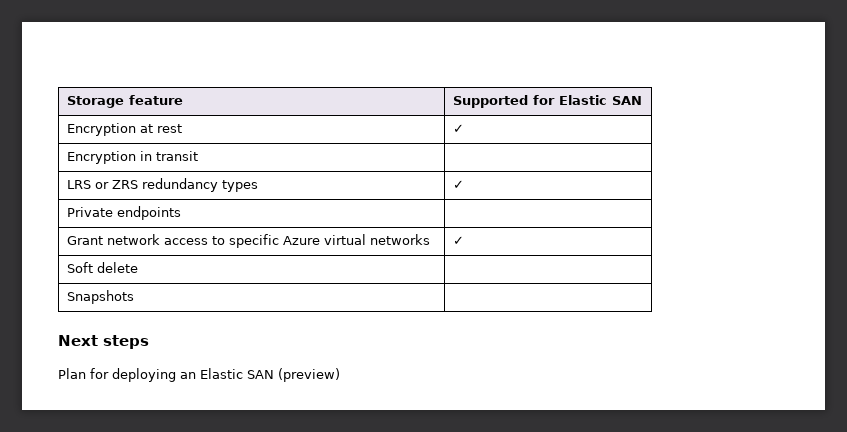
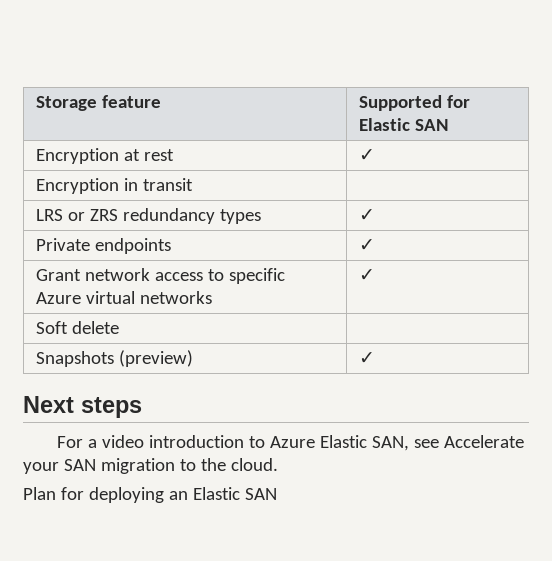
(182, 213) none -> [359,239,376,251] ✓
(135, 297) | -> [119,350,194,367] [359,352,376,364] (preview) | ✓
(149, 342) none -> [57,435,525,451] [23,458,278,474] // For a video introduction to Azure Elastic SAN, see Accelerate your SAN migration to the cloud.
[278,368,340,382] (preview) -> (277, 494) none

